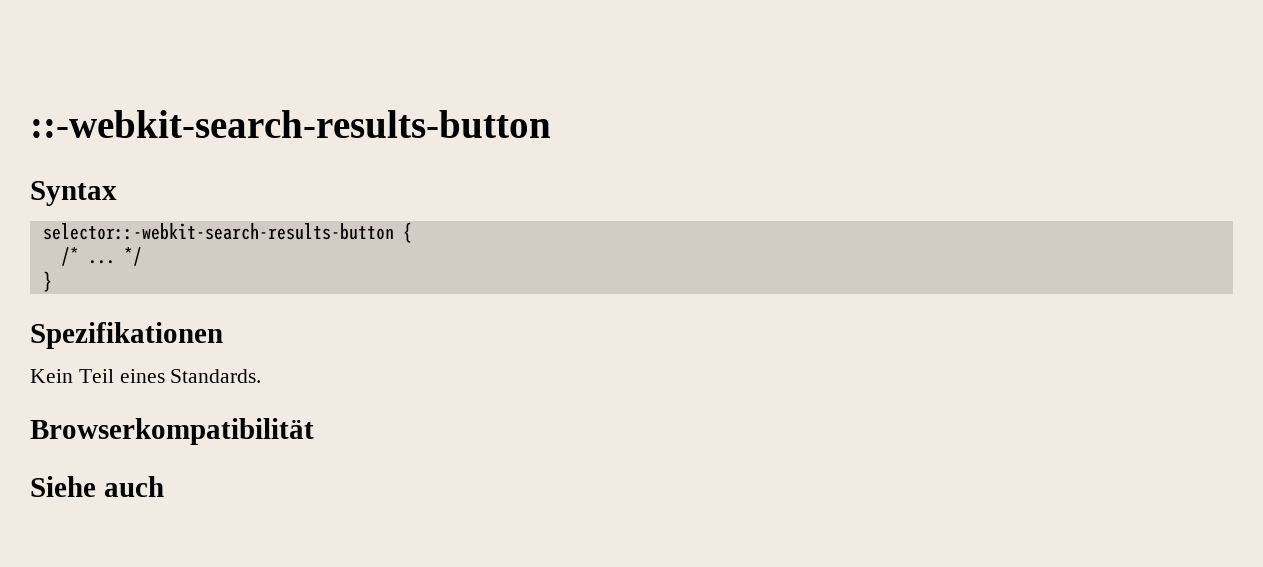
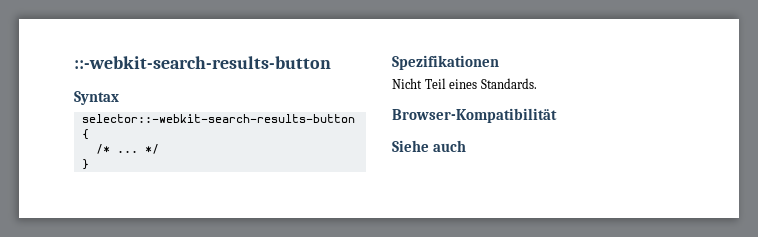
[30,369,73,383] Kein -> [392,78,422,89] Nicht
[30,418,314,445] Browserkompatibilität -> [392,108,557,123] Browser-Kompatibilität

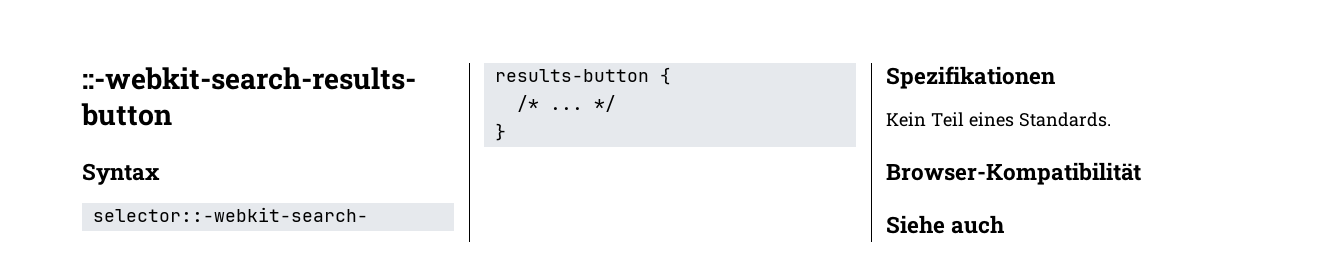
[392,78,422,89] Nicht -> [886,112,926,127] Kein

